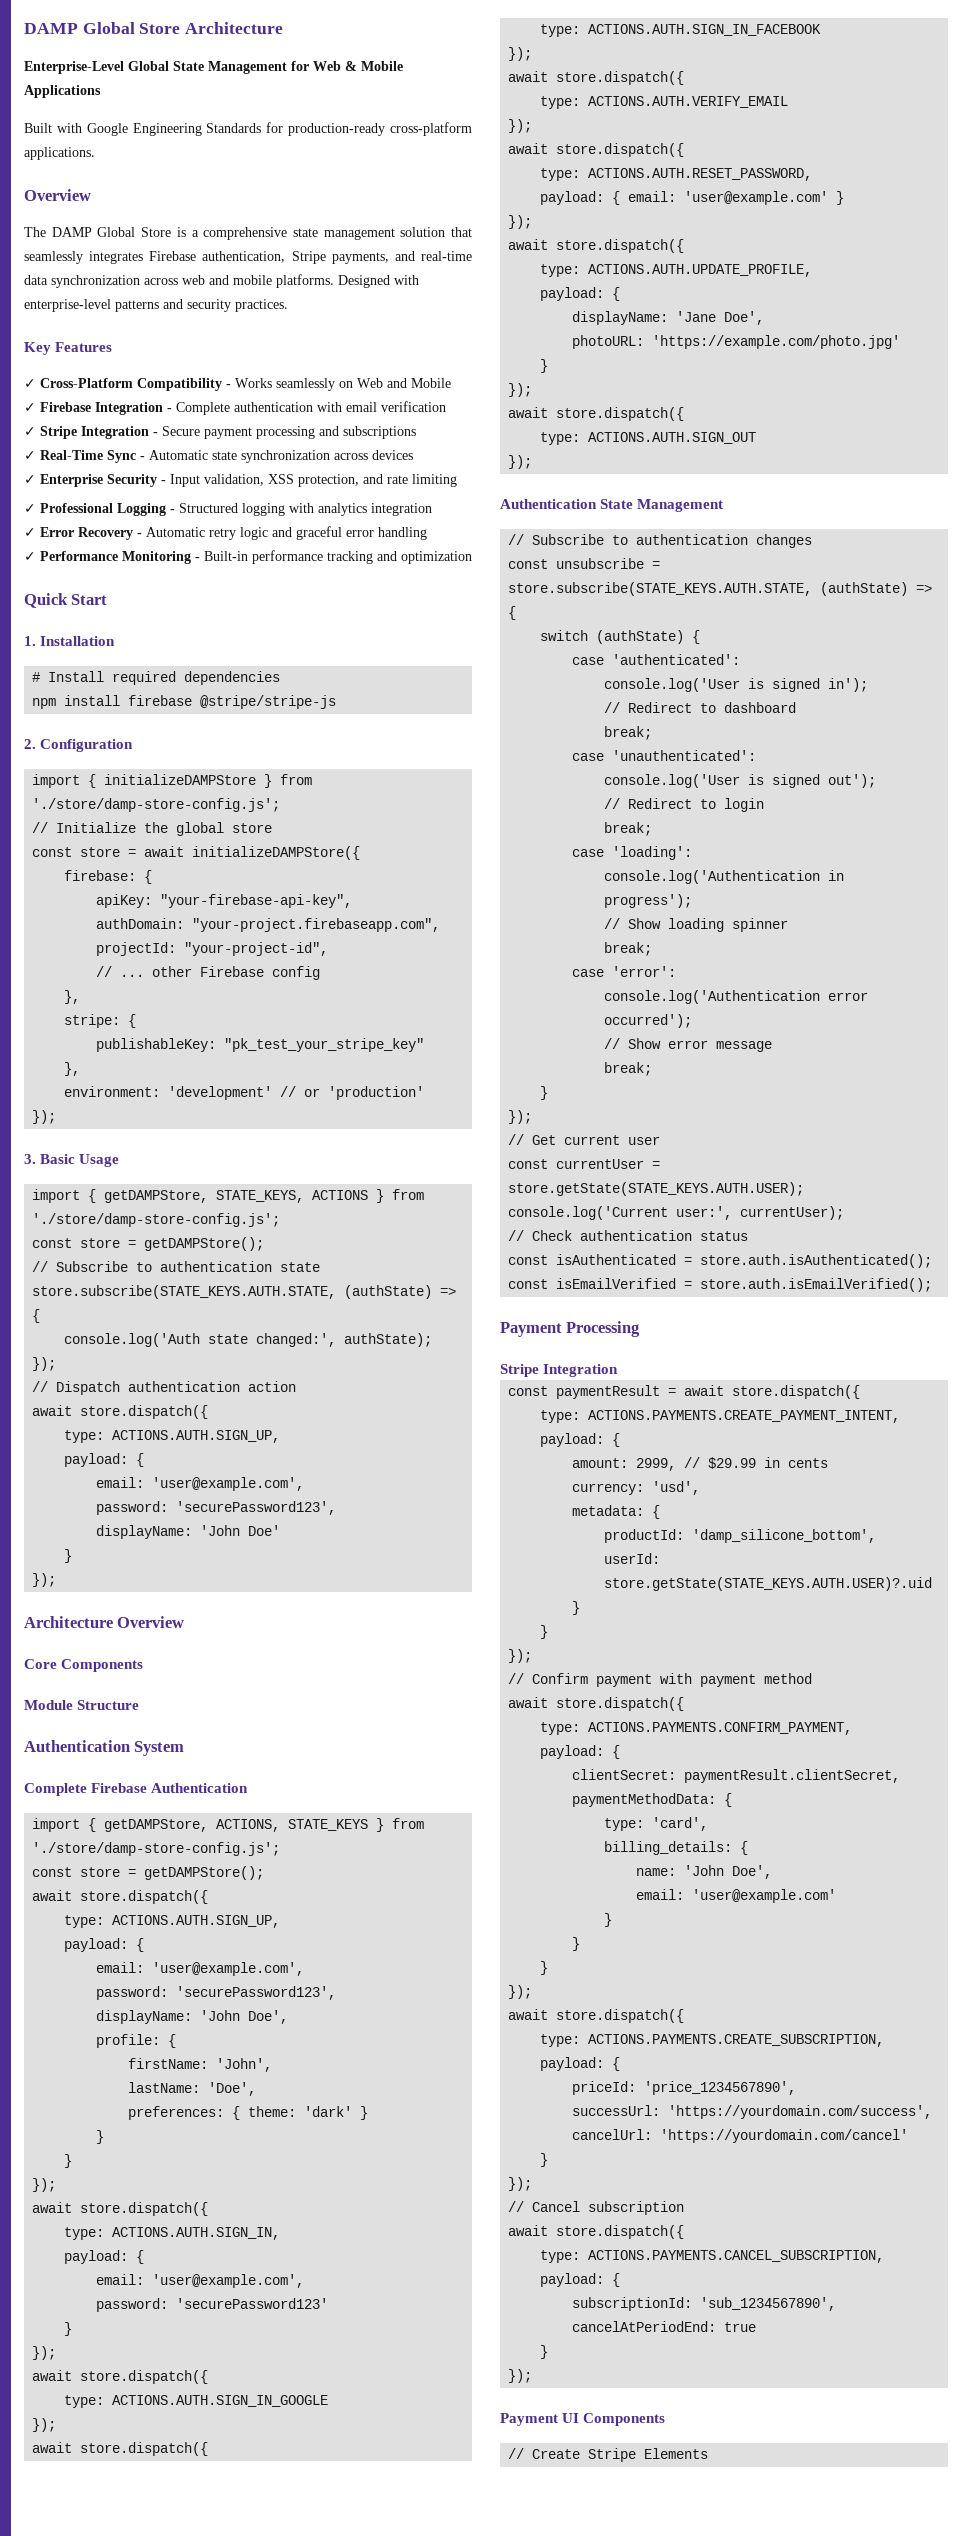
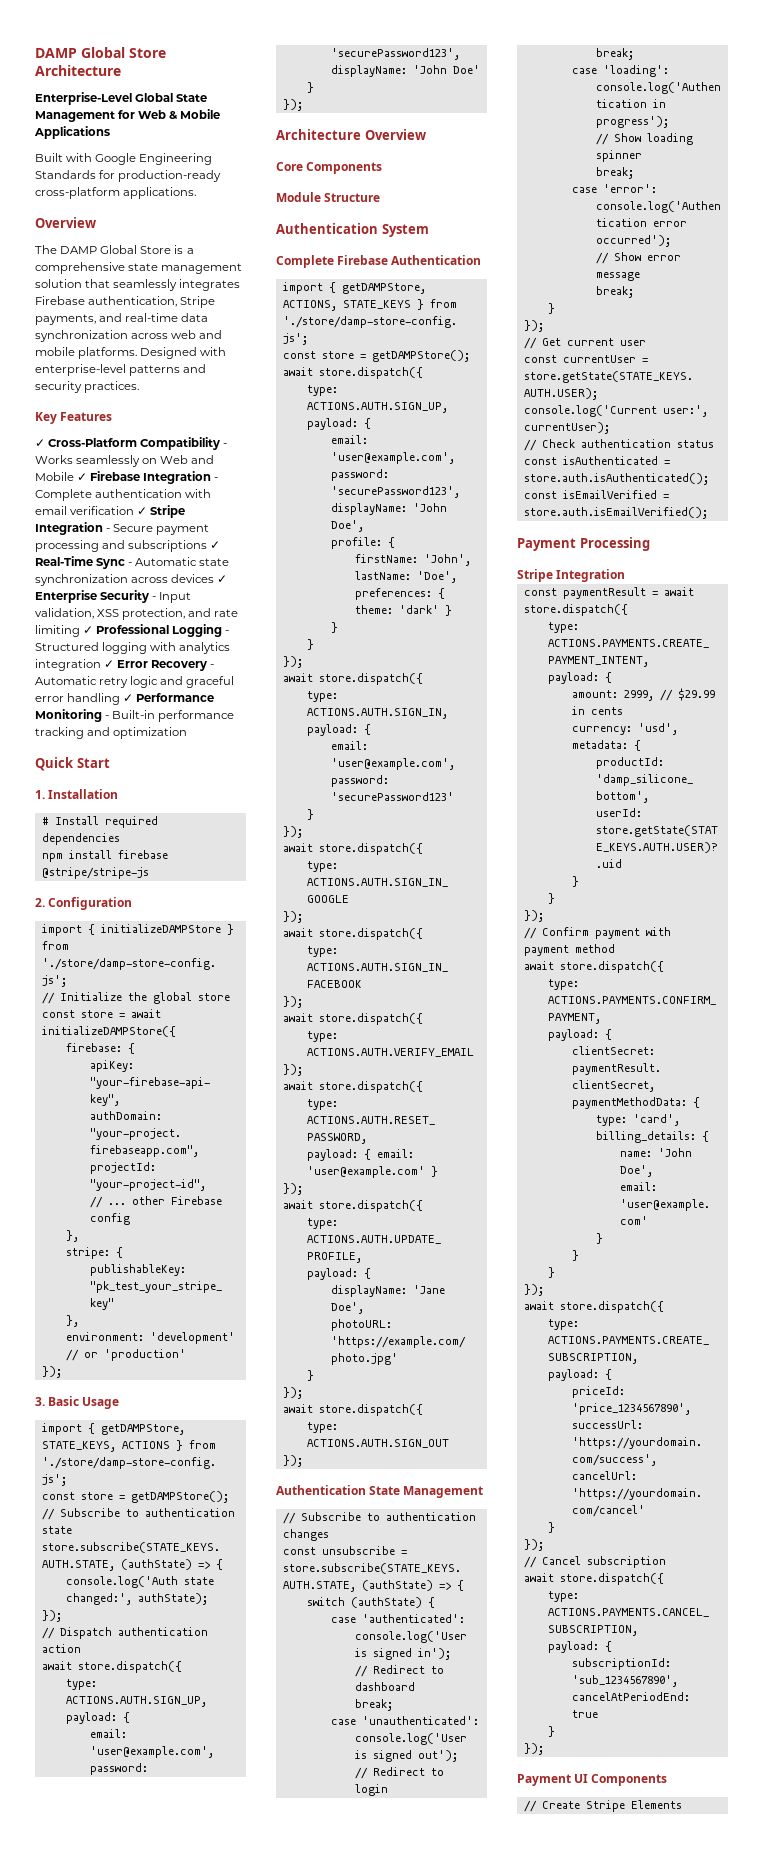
(451, 383) // -> (74, 476) none
(446, 406) // -> (135, 510) none
(416, 432) // -> (208, 546) none
(413, 455) // -> (215, 578) none
(457, 480) // -> (80, 631) none
(432, 509) // -> (101, 665) none
(427, 533) // -> (121, 699) none

